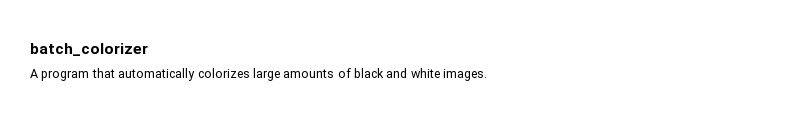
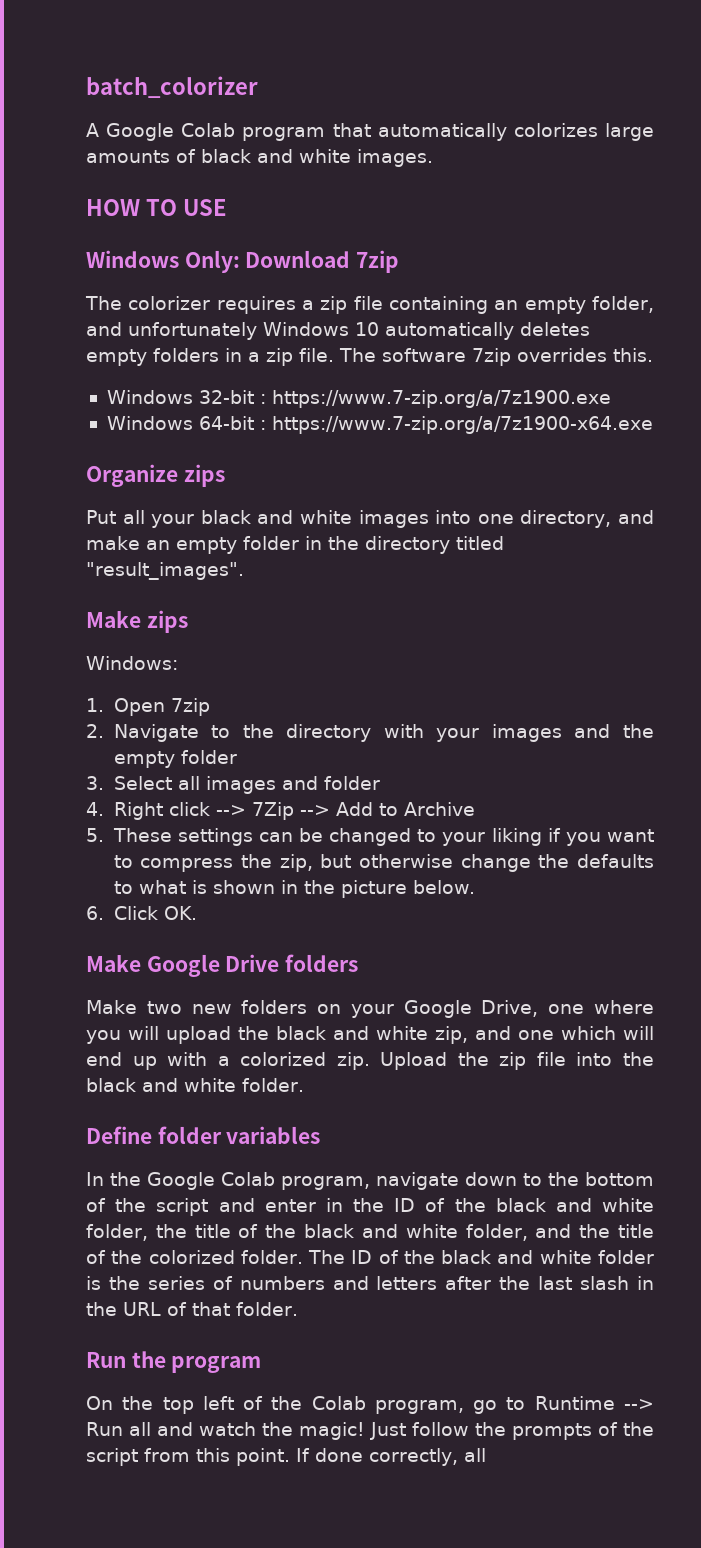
(38, 73) none -> [106,123,236,141] Google Colab
(488, 75) none -> [86,199,227,216] [86,250,400,273] [85,296,654,314] [86,322,590,340] [86,348,653,366] [106,390,611,408] [106,416,653,434] [86,464,225,487] [86,510,655,528] [86,536,504,554] [86,562,244,580] [86,610,188,633] [86,656,178,670] [86,698,210,716] [86,724,654,742] [113,750,237,768] [86,776,380,794] [86,802,475,820] [86,828,654,846] [113,854,654,872] [113,880,476,898] [86,906,197,920] [86,954,359,977] [86,1000,655,1018] [86,1026,654,1044] [86,1052,654,1070] [86,1078,304,1092] [86,1126,321,1144] [86,1172,654,1190] [86,1198,655,1216] [86,1224,654,1241] [86,1250,655,1264] [86,1276,655,1290] [86,1302,298,1316] [86,1351,262,1373] [86,1396,654,1414] [86,1422,654,1440] [86,1448,486,1466] // HOW TO USE // Windows Only: Download 7zip // The colorizer requires a zip file containing an empty folder, and unfortunately Windows 10 automatically deletes empty folders in a zip file. The software 7zip overrides this. // Windows 32-bit : https://www.7-zip.org/a/7z1900.exe // Windows 64-bit : https://www.7-zip.org/a/7z1900-x64.exe // Organize zips // Put all your black and white images into one directory, and make an empty folder in the directory titled "result_images". // Make zips // Windows: // 1. Open 7zip // 2. Navigate to the directory with your images and the empty folder // 3. Select all images and folder // 4. Right click --> 7Zip --> Add to Archive // 5. These settings can be changed to your liking if you want to compress the zip, but otherwise change the defaults to what is shown in the picture below. // 6. Click OK. // Make Google Drive folders // Make two new folders on your Google Drive, one where you will upload the black and white zip, and one which will end up with a colorized zip. Upload the zip file into the black and white folder. // Define folder variables // In the Google Colab program, navigate down to the bottom of the script and enter in the ID of the black and white folder, the title of the black and white folder, and the title of the colorized folder. The ID of the black and white folder is the series of numbers and letters after the last slash in the URL of that folder. // Run the program // On the top left of the Colab program, go to Runtime --> Run all and watch the magic! Just follow the prompts of the script from this point. If done correctly, all

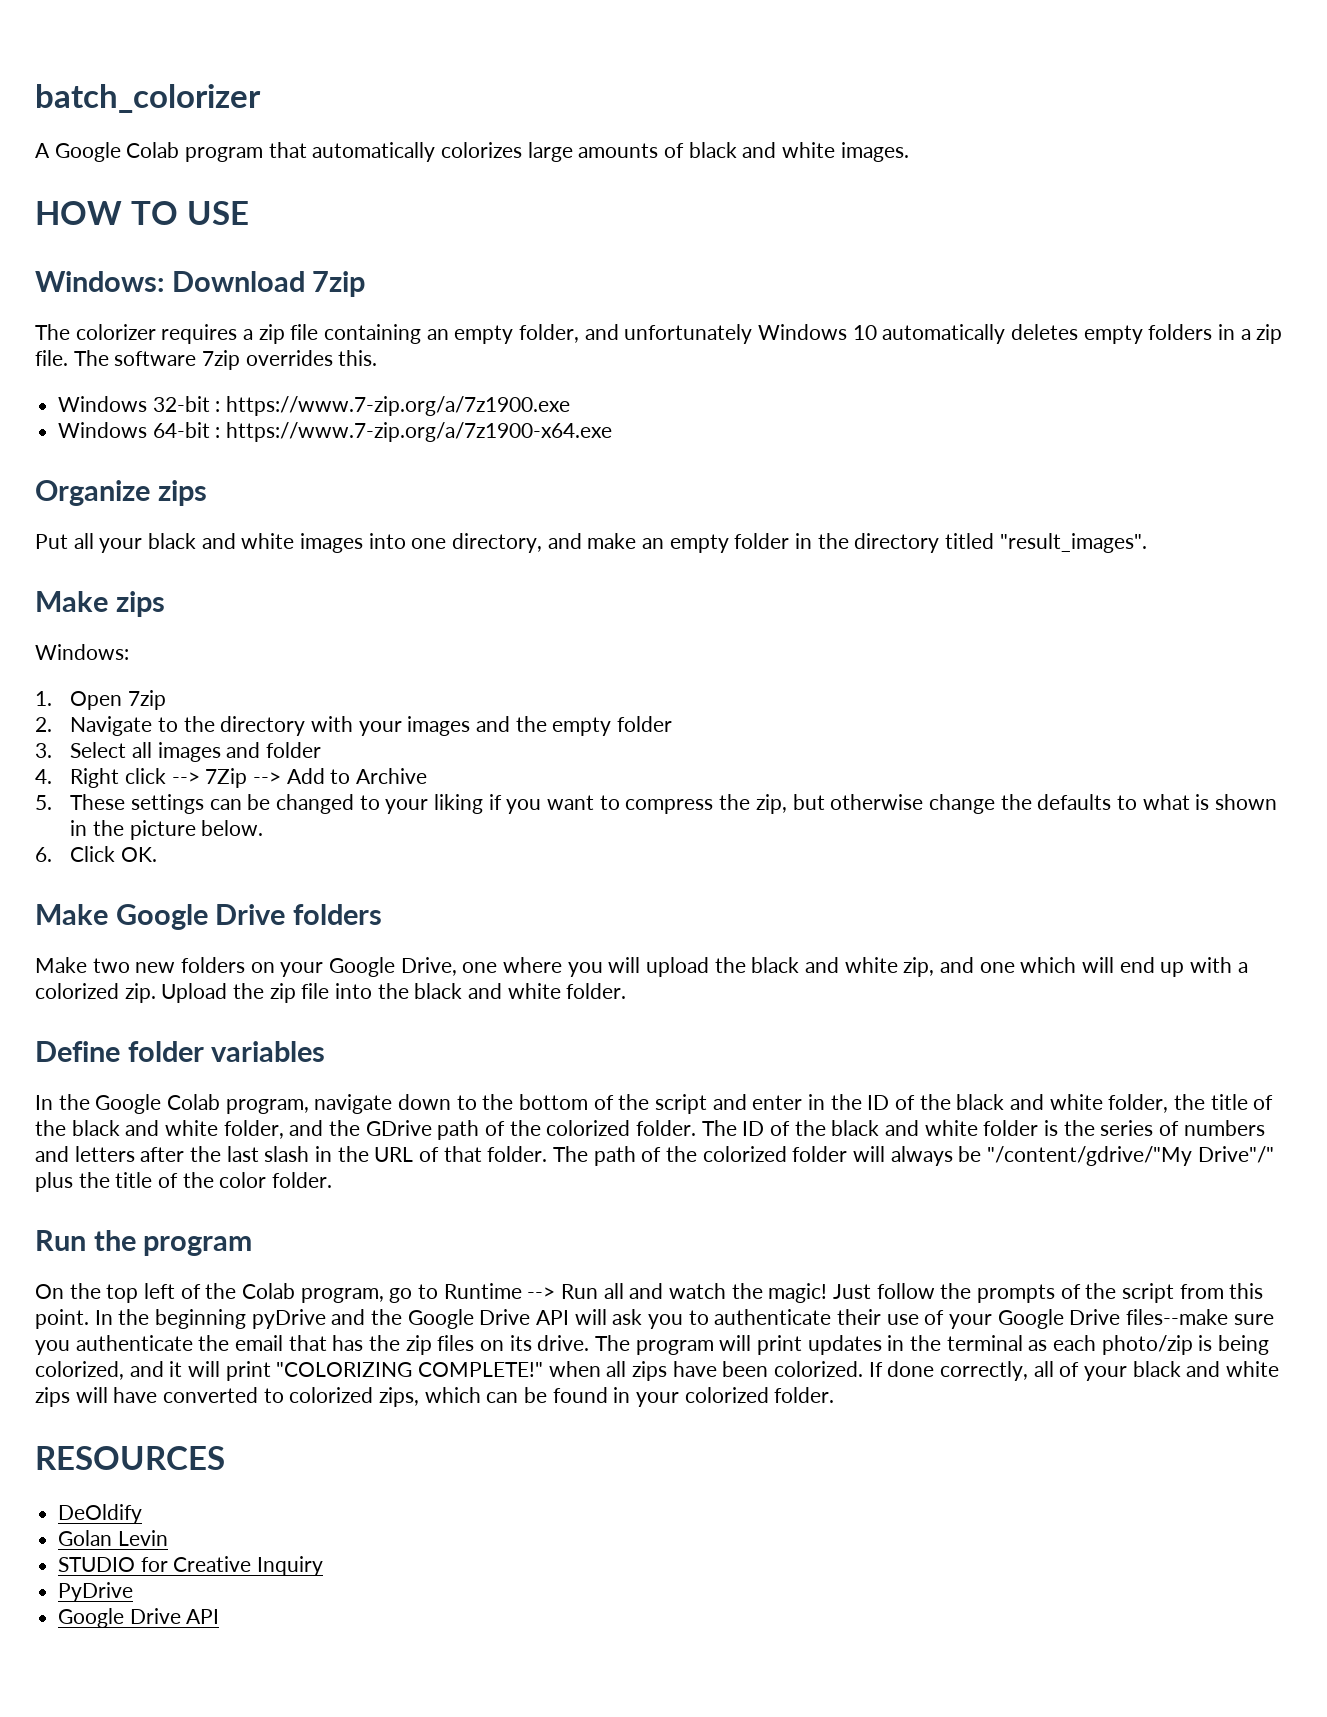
[86,250,240,273] Windows Only: -> [35,271,164,292] Windows:
[618,1224,654,1238] title -> [365,1120,480,1140] GDrive path
(298, 1309) none -> [553,1146,1274,1166] [35,1172,333,1192] The path of the colorized folder will always be "/content/gdrive/"My Drive"/" plus the title of the color folder.
[296,1448,486,1466] If done correctly, all -> [94,1309,1274,1329] [35,1335,1270,1355] [35,1361,1280,1381] [35,1387,835,1407] [35,1446,225,1470] [58,1504,143,1524] [58,1530,168,1546] [58,1556,324,1576] [58,1582,134,1602] [58,1608,220,1628] In the beginning pyDrive and the Google Drive API will ask you to authenticate their use of your Google Drive files--make sure you authenticate the email that has the zip files on its drive. The program will print updates in the terminal as each photo/zip is being colorized, and it will print "COLORIZING COMPLETE!" when all zips have been colorized. If done correctly, all of your black and white zips will have converted to colorized zips, which can be found in your colorized folder. // RESOURCES // DeOldify // Golan Levin // STUDIO for Creative Inquiry // PyDrive // Google Drive API

